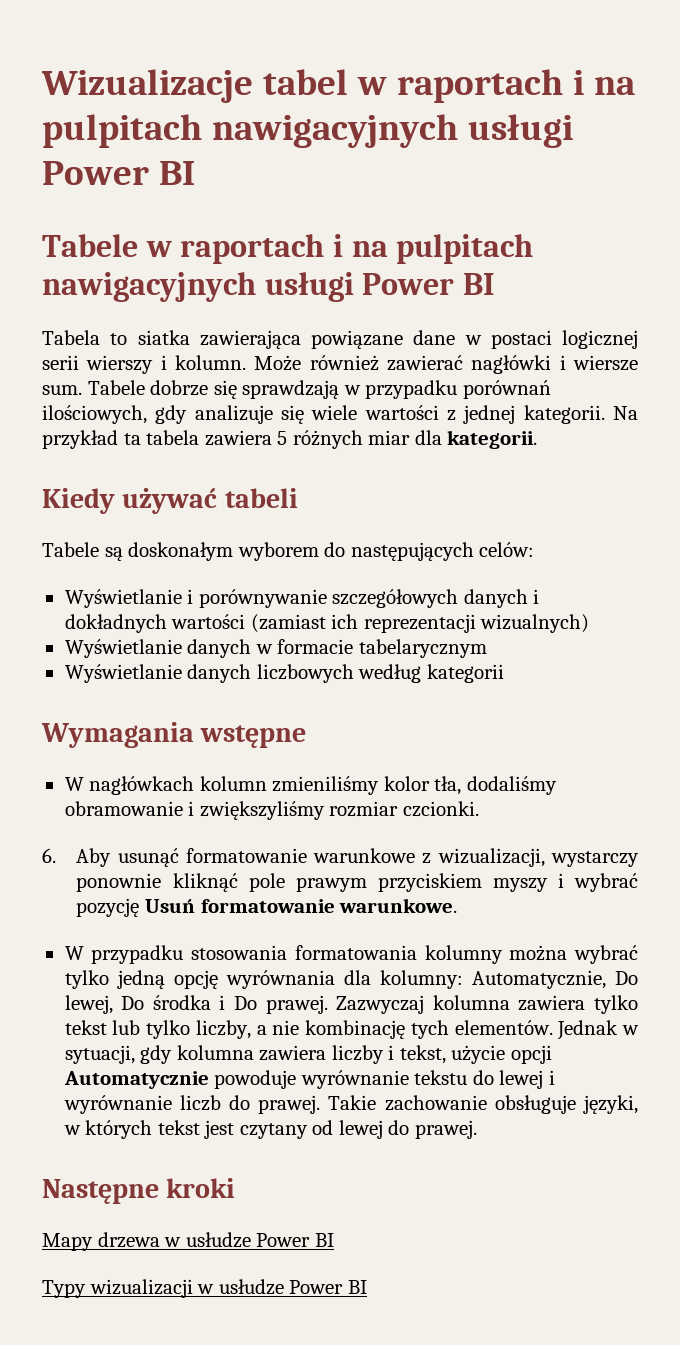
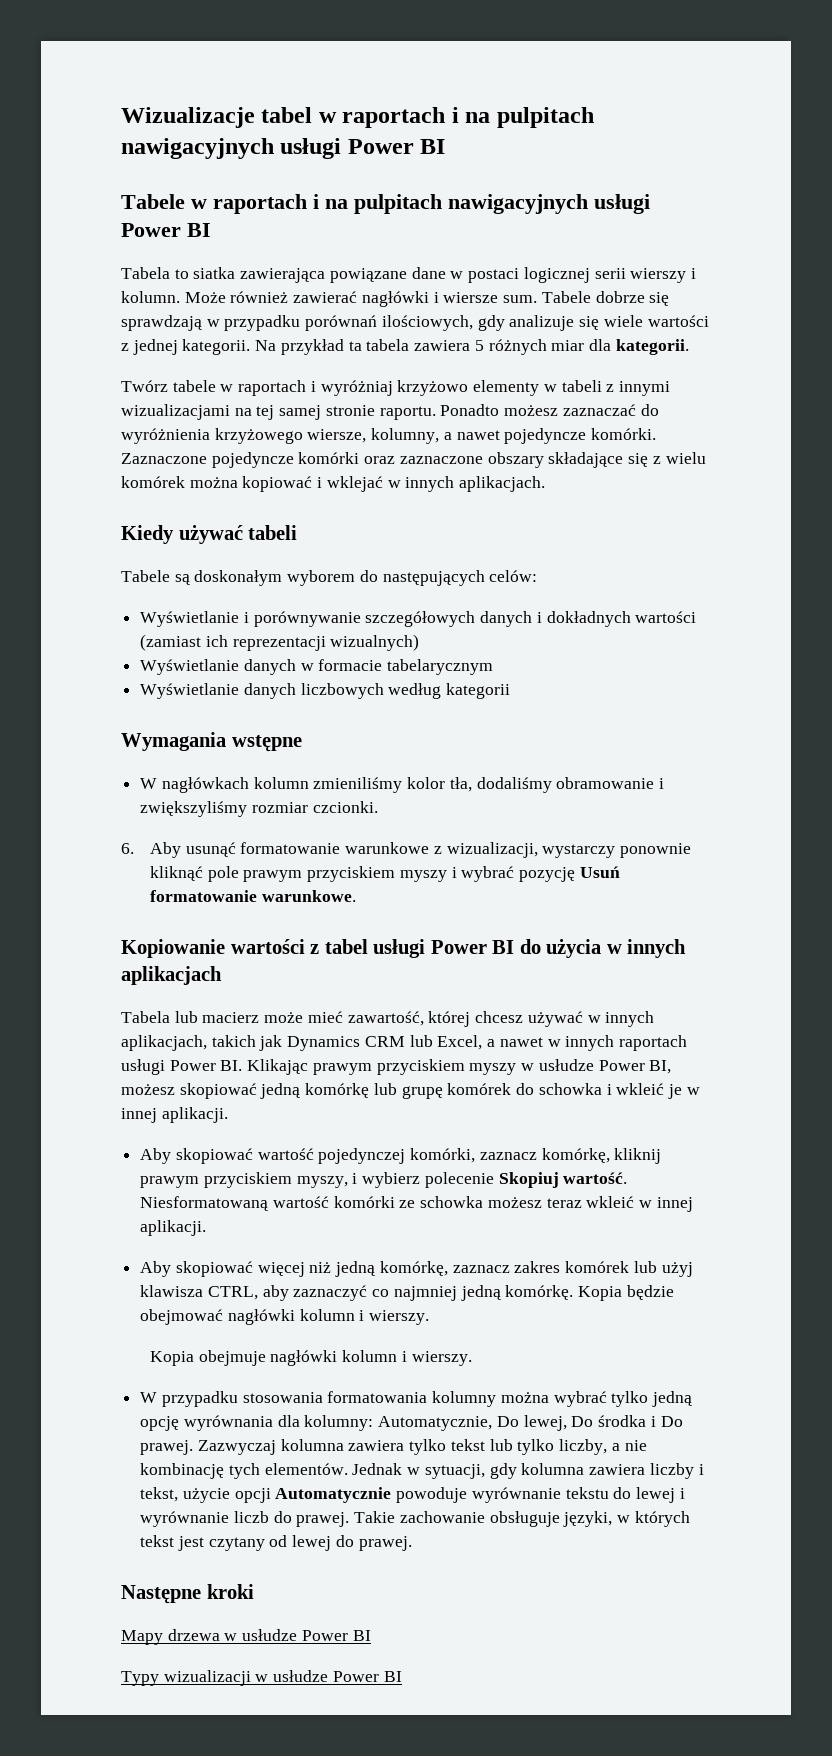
(538, 439) none -> [121,380,670,396] [121,404,659,420] [121,428,657,444] [121,452,706,468] [121,476,546,492] // Twórz tabele w raportach i wyróżniaj krzyżowo elementy w tabeli z innymi wizualizacjami na tej samej stronie raportu. Ponadto możesz zaznaczać do wyróżnienia krzyżowego wiersze, kolumny, a nawet pojedyncze komórki. Zaznaczone pojedyncze komórki oraz zaznaczone obszary składające się z wielu komórek można kopiować i wklejać w innych aplikacjach.
(458, 905) none -> [121,939,687,958] [121,966,222,985] [121,1011,655,1027] [121,1035,687,1051] [121,1059,672,1075] [121,1083,700,1099] [121,1107,228,1123] [140,1148,662,1164] [140,1172,628,1188] [140,1196,693,1212] [140,1220,207,1236] [140,1261,693,1277] [140,1285,674,1301] [140,1309,430,1325] [149,1350,472,1366] // Kopiowanie wartości z tabel usługi Power BI do użycia w innych aplikacjach // Tabela lub macierz może mieć zawartość, której chcesz używać w innych aplikacjach, takich jak Dynamics CRM lub Excel, a nawet w innych raportach usługi Power BI. Klikając prawym przyciskiem myszy w usłudze Power BI, możesz skopiować jedną komórkę lub grupę komórek do schowka i wkleić je w innej aplikacji. // Aby skopiować wartość pojedynczej komórki, zaznacz komórkę, kliknij prawym przyciskiem myszy, i wybierz polecenie Skopiuj wartość. Niesformatowaną wartość komórki ze schowka możesz teraz wkleić w innej aplikacji. // Aby skopiować więcej niż jedną komórkę, zaznacz zakres komórek lub użyj klawisza CTRL, aby zaznaczyć co najmniej jedną komórkę. Kopia będzie obejmować nagłówki kolumn i wierszy. // Kopia obejmuje nagłówki kolumn i wierszy.

